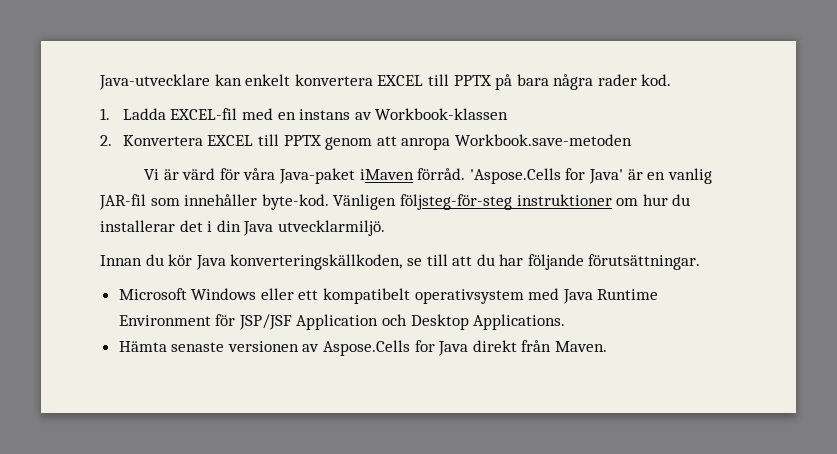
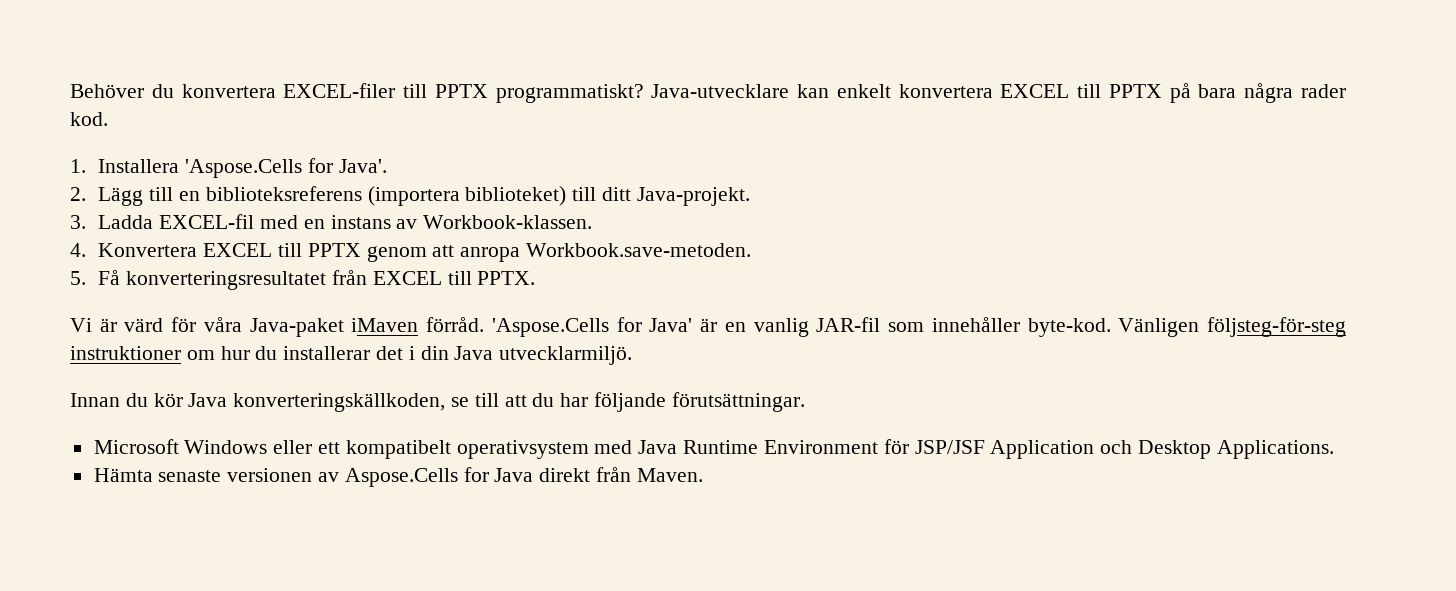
(99, 82) none -> [70,83,644,103] Behöver du konvertera EXCEL-filer till PPTX programmatiskt?
(110, 114) none -> [98,158,387,178] [70,186,750,206] [70,215,86,229] Installera 'Aspose.Cells for Java'. // 2. Lägg till en biblioteksreferens (importera biblioteket) till ditt Java-projekt. // 3.
[375,108,509,120] [100,135,112,146] Workbook-klassen // 2. -> [423,215,593,229] [70,243,86,257] Workbook-klassen. // 4.
[455,134,633,146] Workbook.save-metoden -> [525,243,751,257] [70,270,536,290] Workbook.save-metoden. // 5. Få konverteringsresultatet från EXCEL till PPTX.

